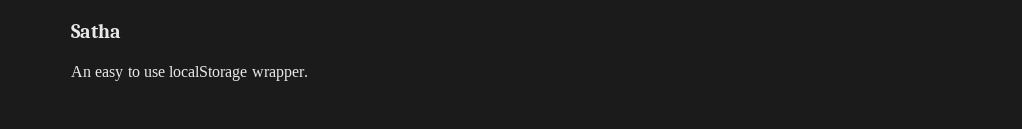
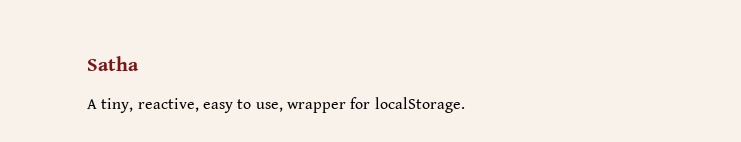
[71,66,308,81] An easy to use localStorage wrapper. -> [87,97,465,113] A tiny, reactive, easy to use, wrapper for localStorage.

